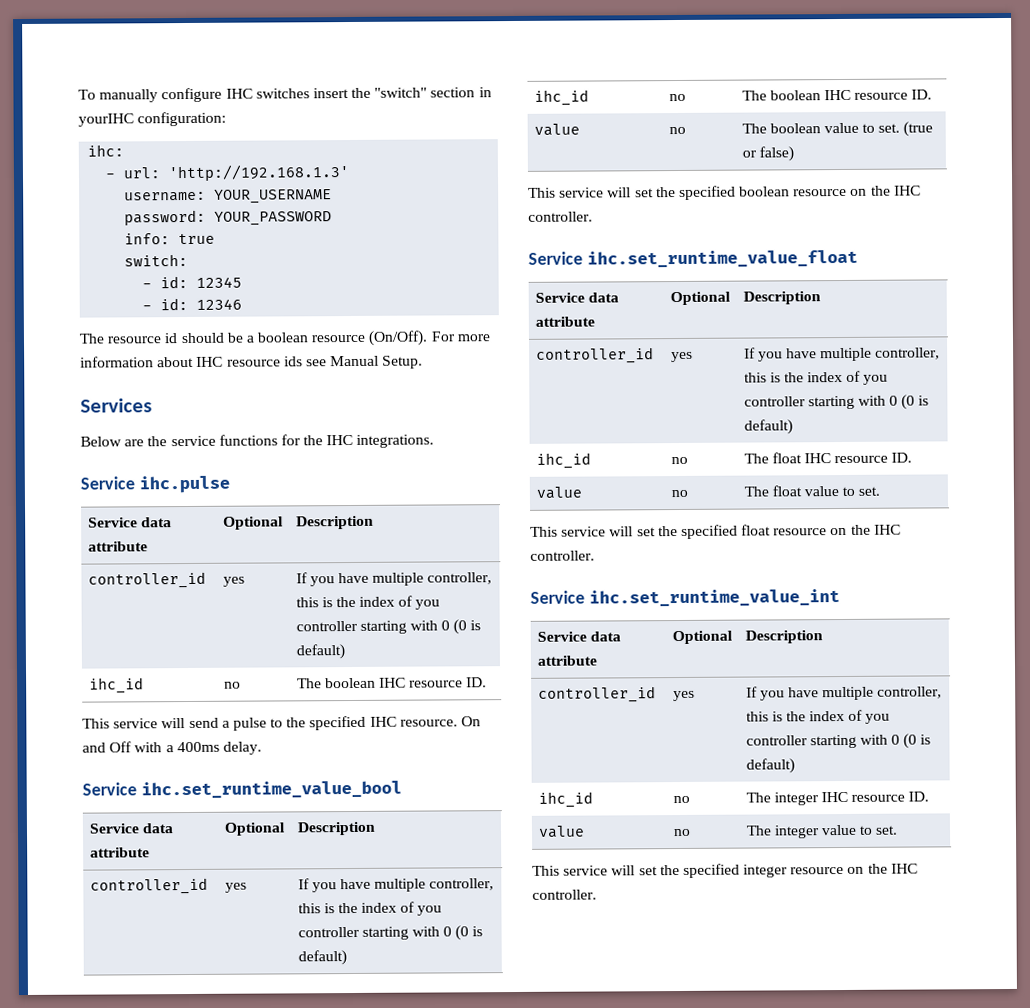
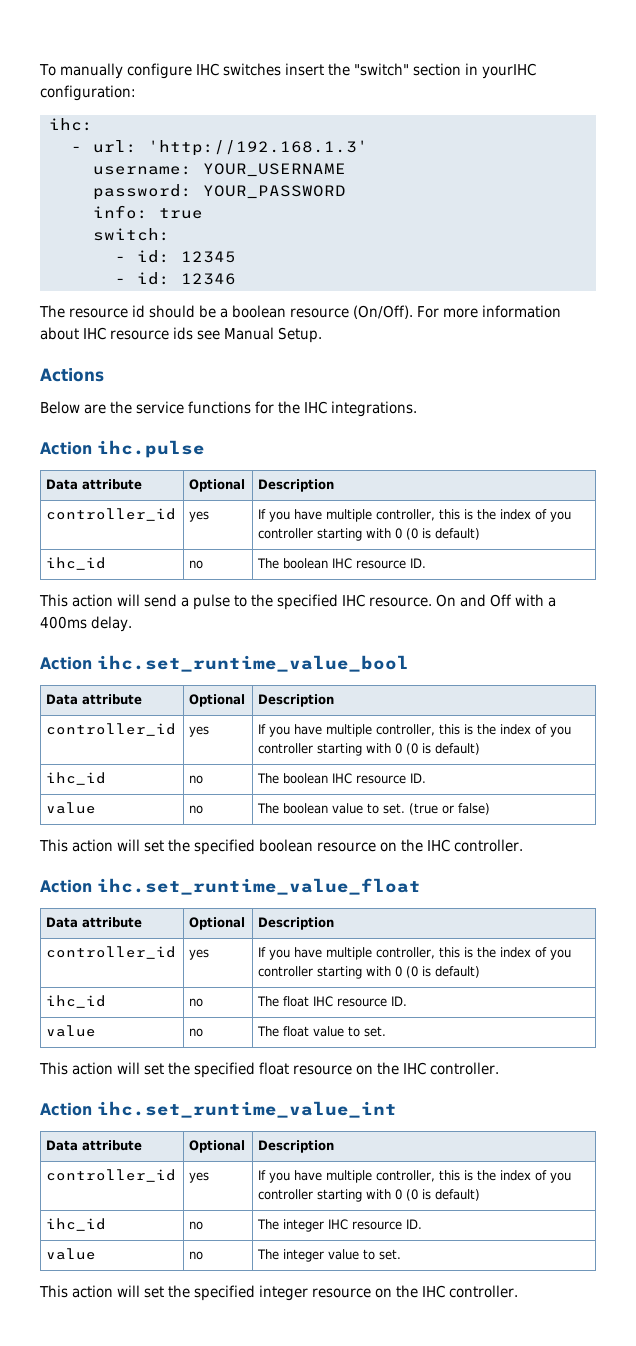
[80,398,152,413] Services -> [40,368,104,382] Actions
[80,476,135,490] Service -> [40,441,92,455] Action
[87,517,172,528] Service data -> [46,479,79,490] Data
[113,718,159,729] service -> [72,594,113,607] action
[82,782,137,796] Service -> [40,656,92,670] Action
[88,823,174,834] Service data -> [46,694,79,705] Data
[559,187,605,198] service -> [72,839,113,852] action
[528,251,583,265] Service -> [40,879,92,893] Action
[534,292,619,303] Service data -> [46,917,79,928] Data
[561,526,607,537] service -> [72,1062,113,1075] action
[530,590,585,604] Service -> [40,1102,92,1116] Action
[536,631,621,642] Service data -> [46,1140,79,1151] Data
[563,865,609,876] service -> [72,1285,113,1298] action

